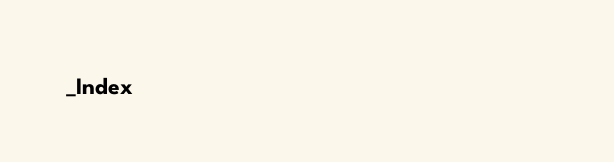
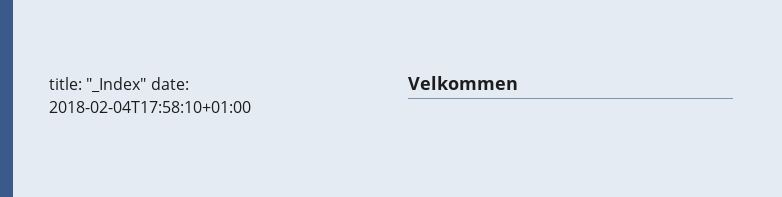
[66,77,133,97] _Index -> [49,77,189,93] [49,101,251,113] [408,76,518,90] title: "_Index" date: 2018-02-04T17:58:10+01:00 // Velkommen

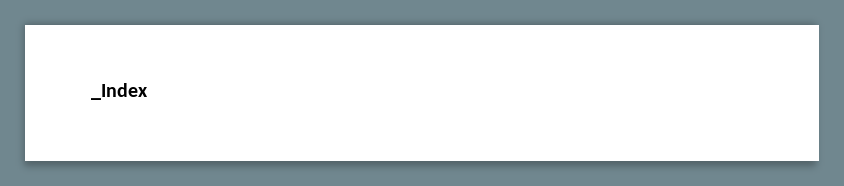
[49,77,189,93] [49,101,251,113] [408,76,518,90] title: "_Index" date: 2018-02-04T17:58:10+01:00 // Velkommen -> [91,83,148,100] _Index

